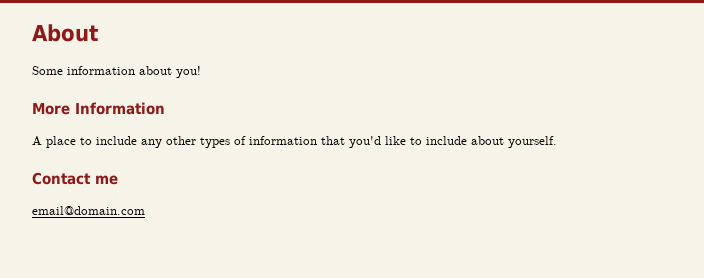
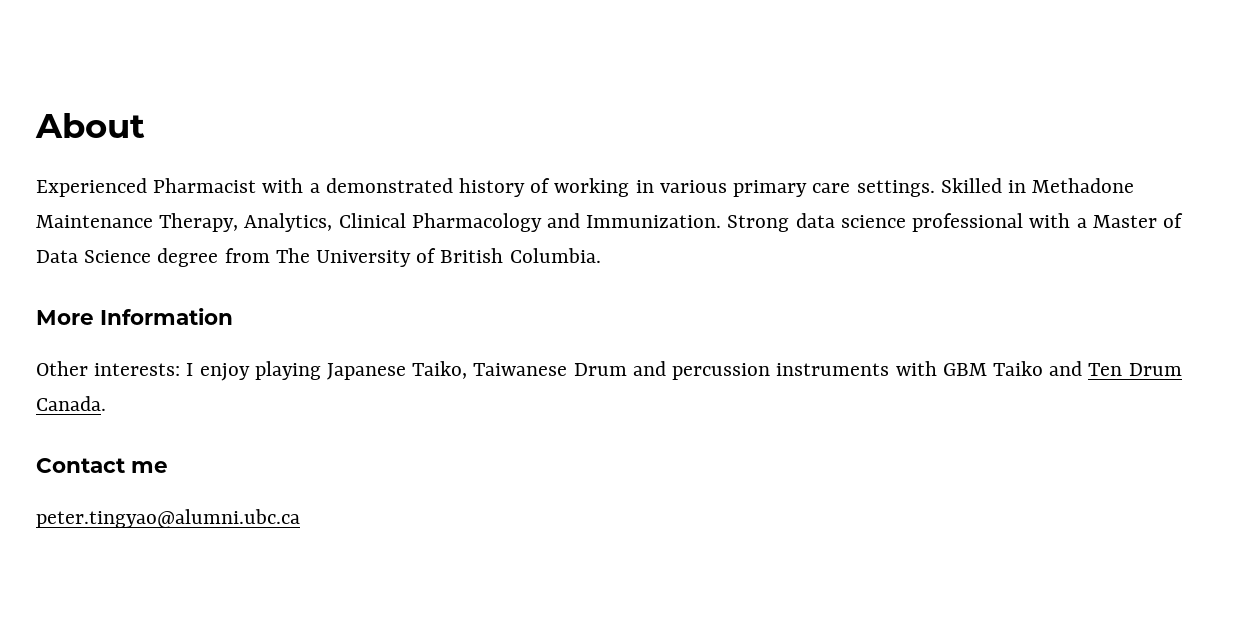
[32,66,201,78] [32,102,165,115] [32,136,557,148] Some information about you! // More Information // A place to include any other types of information that you'd like to include about yourself. -> [36,178,1135,197] [36,213,1183,232] [36,248,601,267] [36,308,233,325] [36,361,1182,381] [36,396,106,411] Experienced Pharmacist with a demonstrated history of working in various primary care settings. Skilled in Methadone Maintenance Therapy, Analytics, Clinical Pharmacology and Immunization. Strong data science professional with a Master of Data Science degree from The University of British Columbia. // More Information // Other interests: I enjoy playing Japanese Taiko, Taiwanese Drum and percussion instruments with GBM Taiko and Ten Drum Canada.
[32,206,145,215] email@domain.com -> [36,509,300,528] peter.tingyao@alumni.ubc.ca

